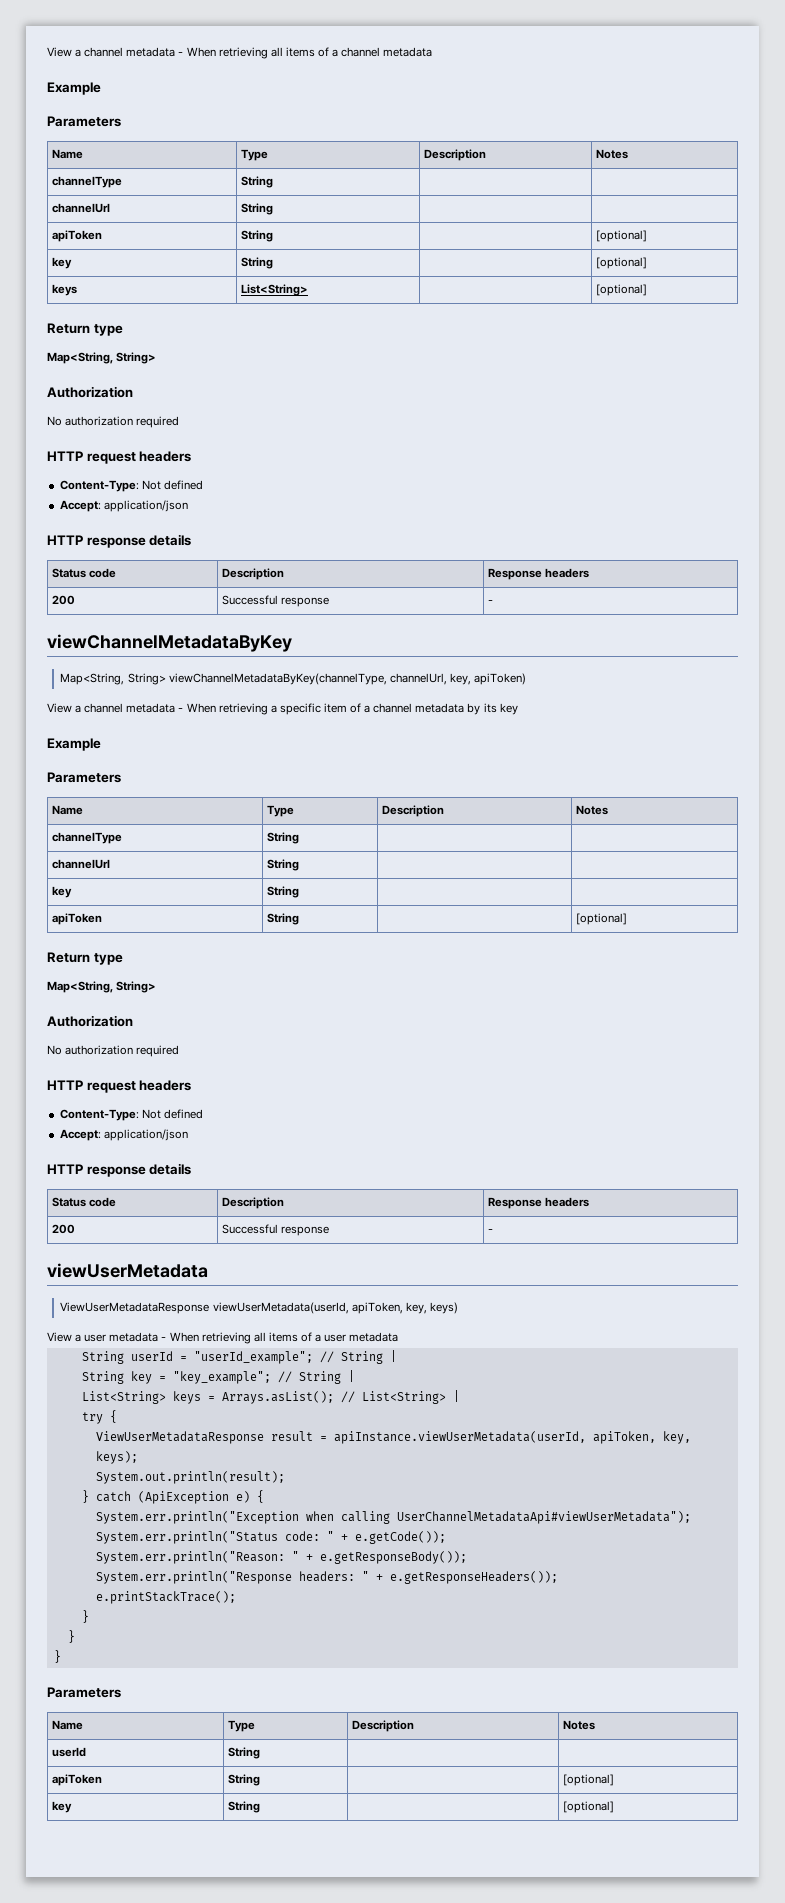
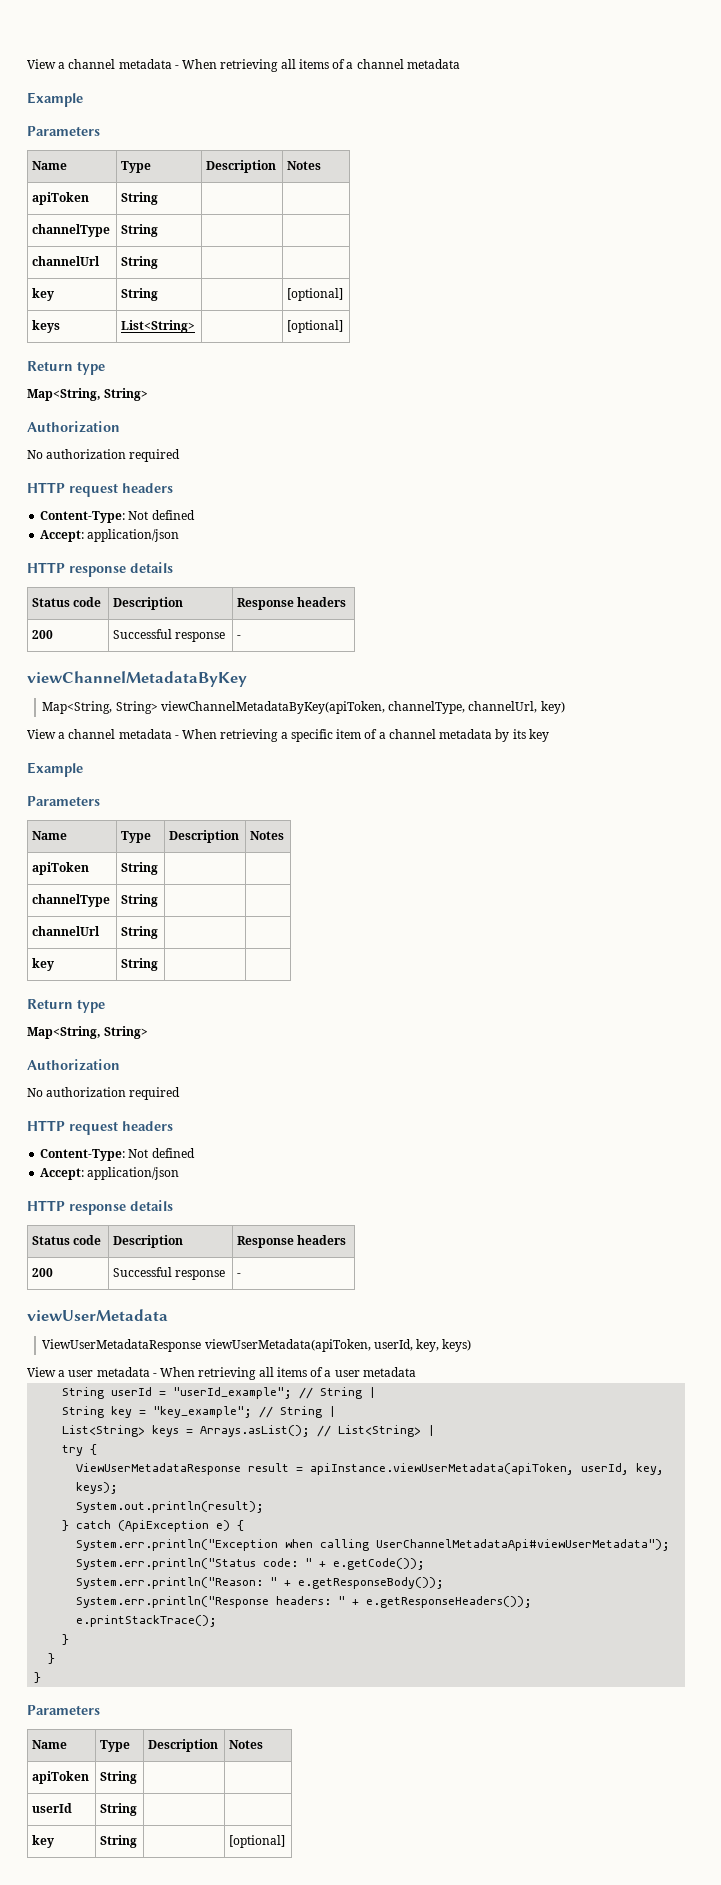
[52,176,123,188] [241,176,274,188] [52,203,111,213] [241,203,274,215] [52,230,103,242] [241,230,274,242] [596,230,648,242] // channelType | String | | // channelUrl | String | | // apiToken | String | | [optional] -> [32,192,90,205] [121,192,159,205] [32,224,111,237] [121,224,159,237] [32,256,101,266] [121,256,159,269] // apiToken | String | | // channelType | String | | // channelUrl | String | |
[168,673,526,685] viewChannelMetadataByKey(channelType, channelUrl, key, apiToken) -> [160,701,565,714] viewChannelMetadataByKey(apiToken, channelType, channelUrl, key)
[52,832,123,844] [267,832,300,844] [52,859,111,869] [267,859,300,871] [52,886,73,898] [267,886,300,898] [52,913,103,925] [267,913,300,925] [576,913,628,925] // channelType | String | | // channelUrl | String | | // key | String | | // apiToken | String | | [optional] -> [32,862,90,875] [121,862,159,875] [32,894,111,907] [121,894,159,907] [32,926,101,936] [121,926,159,939] [32,958,55,971] [121,958,159,971] // apiToken | String | | // channelType | String | | // channelUrl | String | | // key | String | |
[212,1302,403,1314] viewUserMetadata(userId, apiToken, -> [204,1339,413,1352] viewUserMetadata(apiToken, userId,
[333,1431,656,1444] apiInstance.viewUserMetadata(userId, apiToken, -> [310,1463,630,1475] apiInstance.viewUserMetadata(apiToken, userId,
(596, 1725) none -> [32,1771,90,1784] [100,1771,138,1784] // apiToken | String | |
[52,1774,103,1786] [228,1774,261,1786] [563,1774,615,1786] // apiToken | String | | [optional] -> (138, 1809) none

